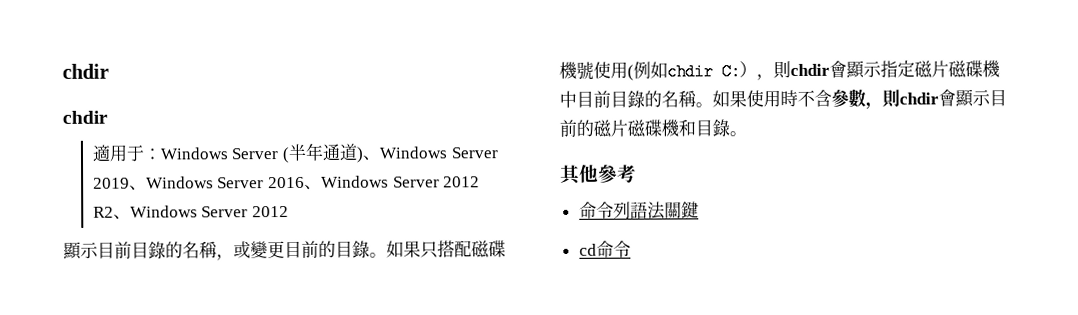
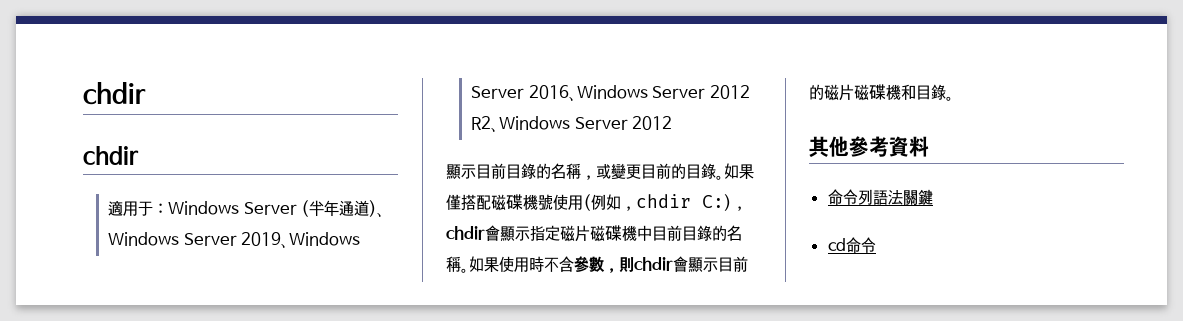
[420,241,438,259] 只 -> [446,194,461,210] 僅
[667,60,791,81] chdir C:），則 -> [621,194,747,211] ，chdir C:)，
(637, 173) none -> [889,136,929,157] 資料

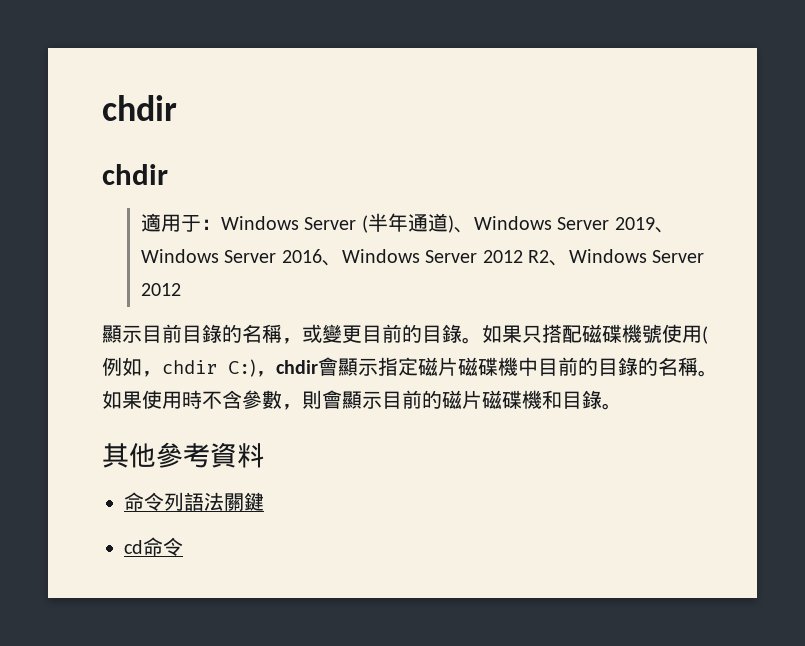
[446,194,461,210] 僅 -> [522,325,542,343] 只
(682, 233) none -> [578,357,598,376] 的
[634,257,673,271] chdir -> (322, 399) none

